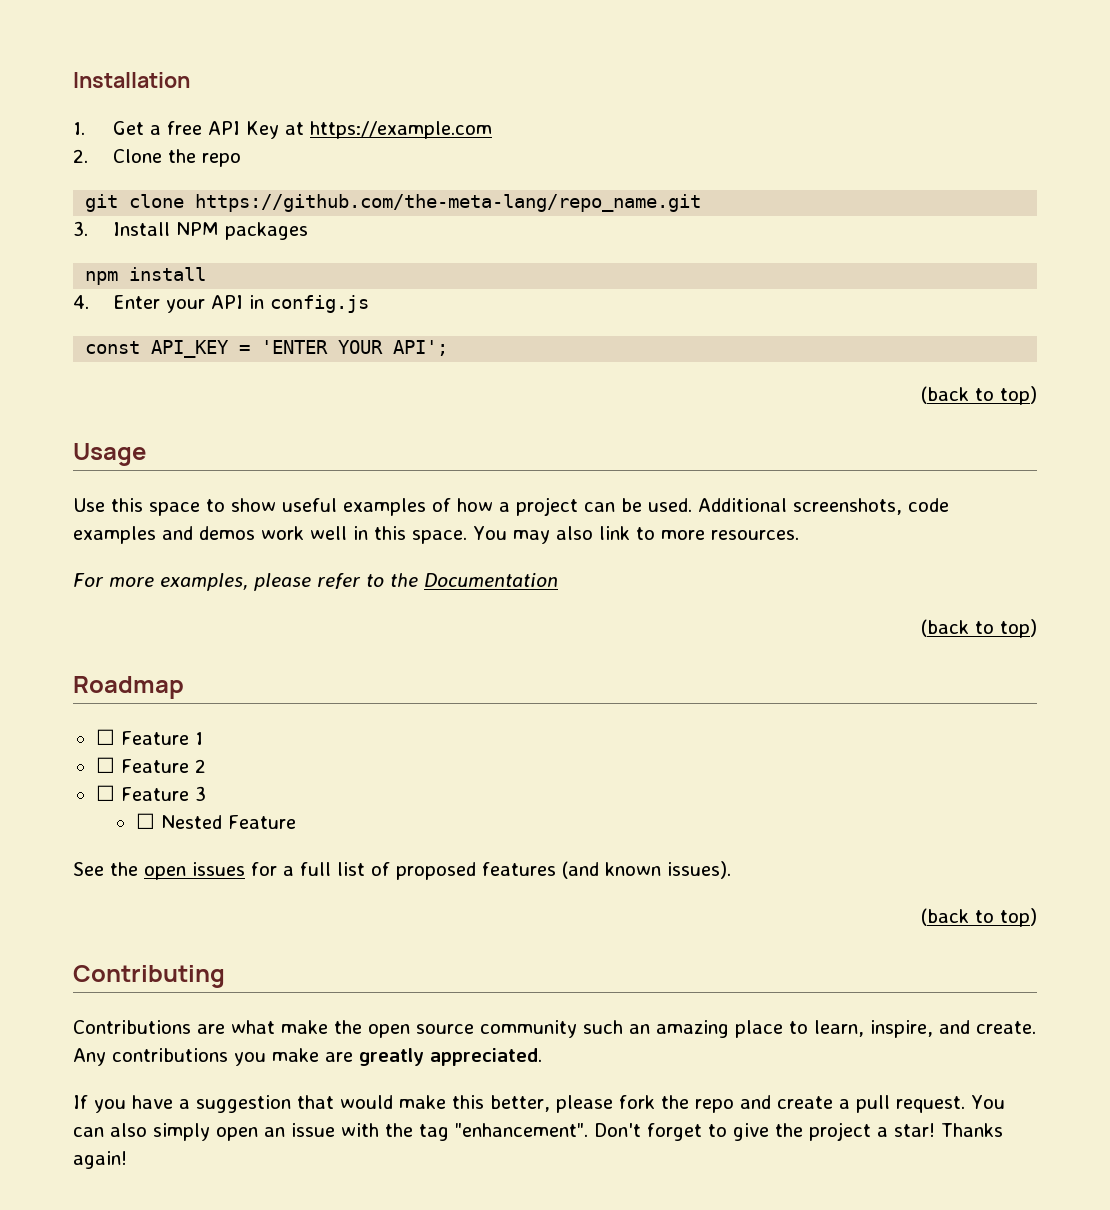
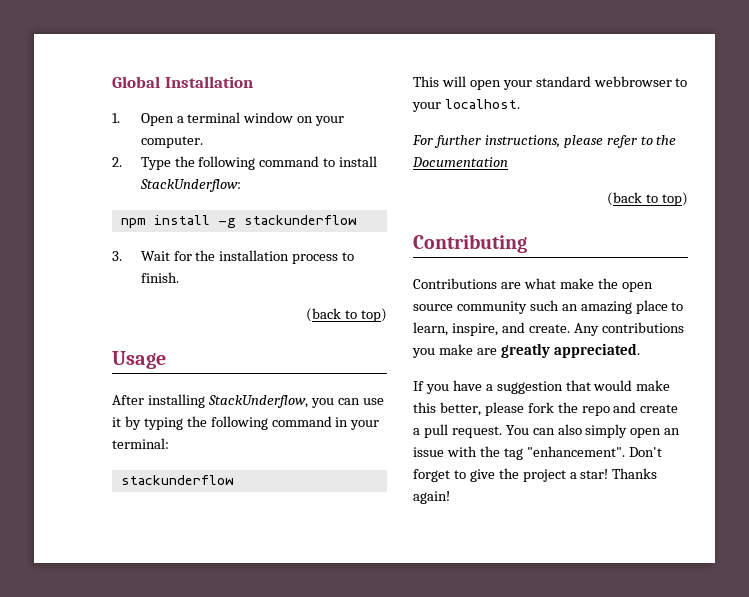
(73, 80) none -> [112,76,160,88] Global
[113,121,493,139] [73,149,242,167] [85,194,702,212] [73,221,309,240] [85,267,207,285] [73,295,370,313] [85,340,449,358] [921,386,1037,405] [73,443,146,466] [73,497,949,516] [73,526,799,544] Get a free API Key at https://example.com // 2. Clone the repo // git clone https://github.com/the-meta-lang/repo_name.git // 3. Install NPM packages // npm install // 4. Enter your API in config.js // const API_KEY = 'ENTER YOUR API'; // (back to top) // Usage // Use this space to show useful examples of how a project can be used. Additional screenshots, code examples and demos work well in this space. You may also link to more resources. -> [140,112,345,126] [140,136,203,148] [112,156,378,170] [139,179,241,192] [120,215,357,228] [112,250,355,264] [140,272,179,283] [306,308,387,322] [112,351,166,369] [112,394,384,408] [112,416,380,430] [112,438,169,449] [120,475,234,485] [413,76,688,90] [412,99,520,112] Open a terminal window on your computer. // 2. Type the following command to install StackUnderflow: // npm install -g stackunderflow // 3. Wait for the installation process to finish. // (back to top) // Usage // After installing StackUnderflow, you can use it by typing the following command in your terminal: // stackunderflow // This will open your standard webbrowser to your localhost.
[109,573,248,591] more examples, -> [433,135,560,148] further instructions,
[73,676,184,699] [95,729,203,745] [95,757,206,773] [95,785,206,801] [135,813,296,829] [73,861,731,880] [921,908,1037,927] // Roadmap // ☐ Feature 1 // ☐ Feature 2 // ☐ Feature 3 // ☐ Nested Feature // See the open issues for a full list of proposed features (and known issues). // (back to top) -> (688, 199) none

